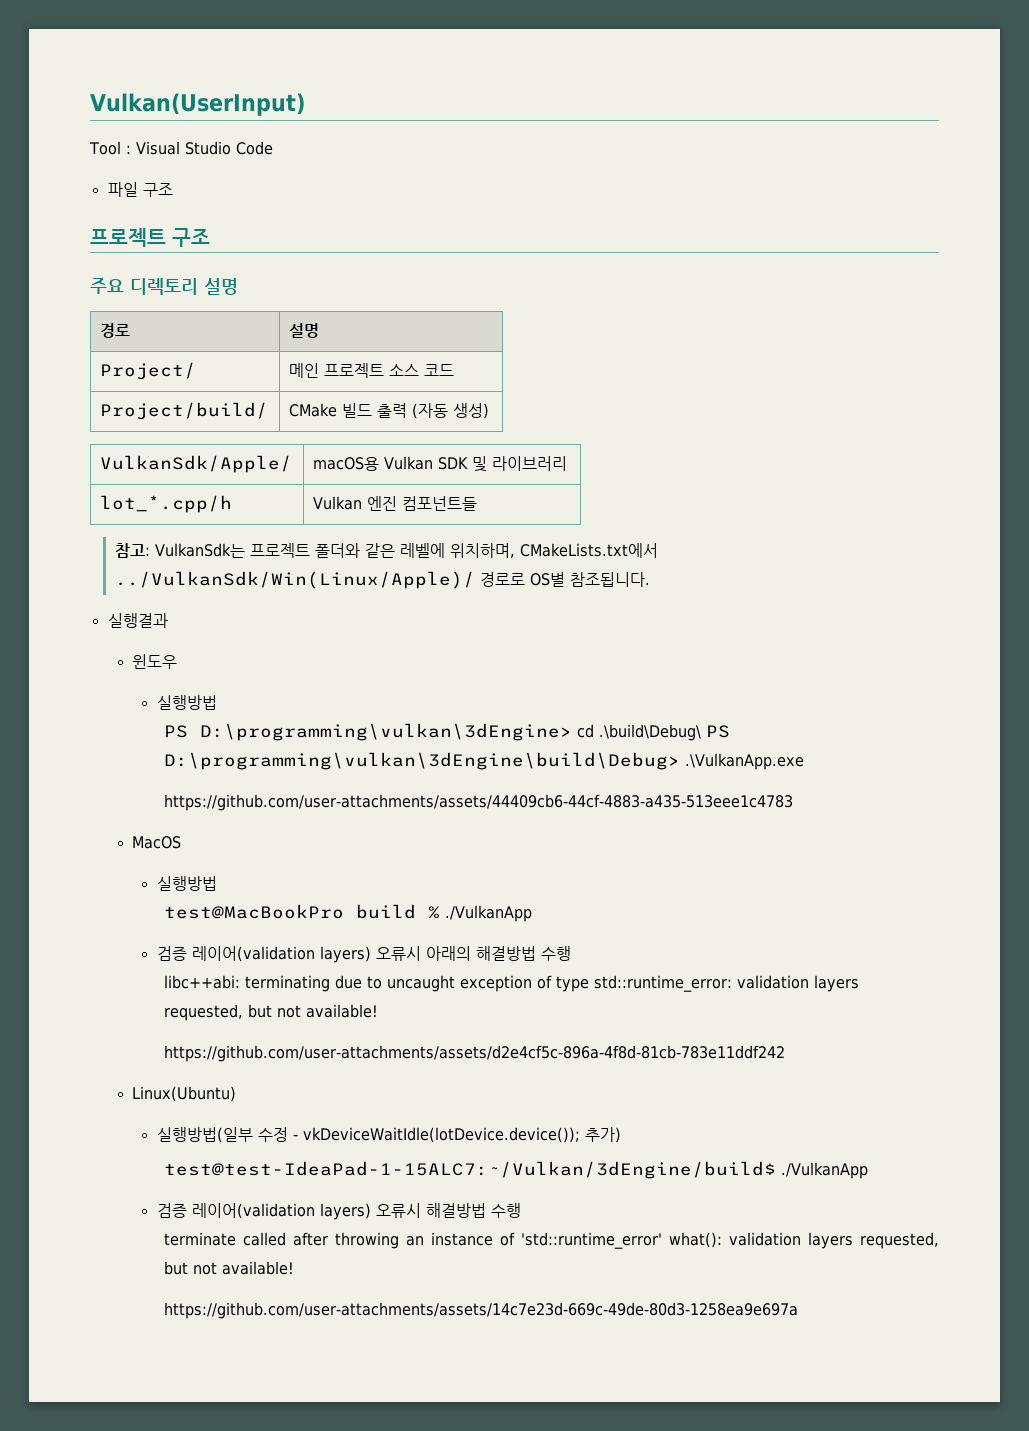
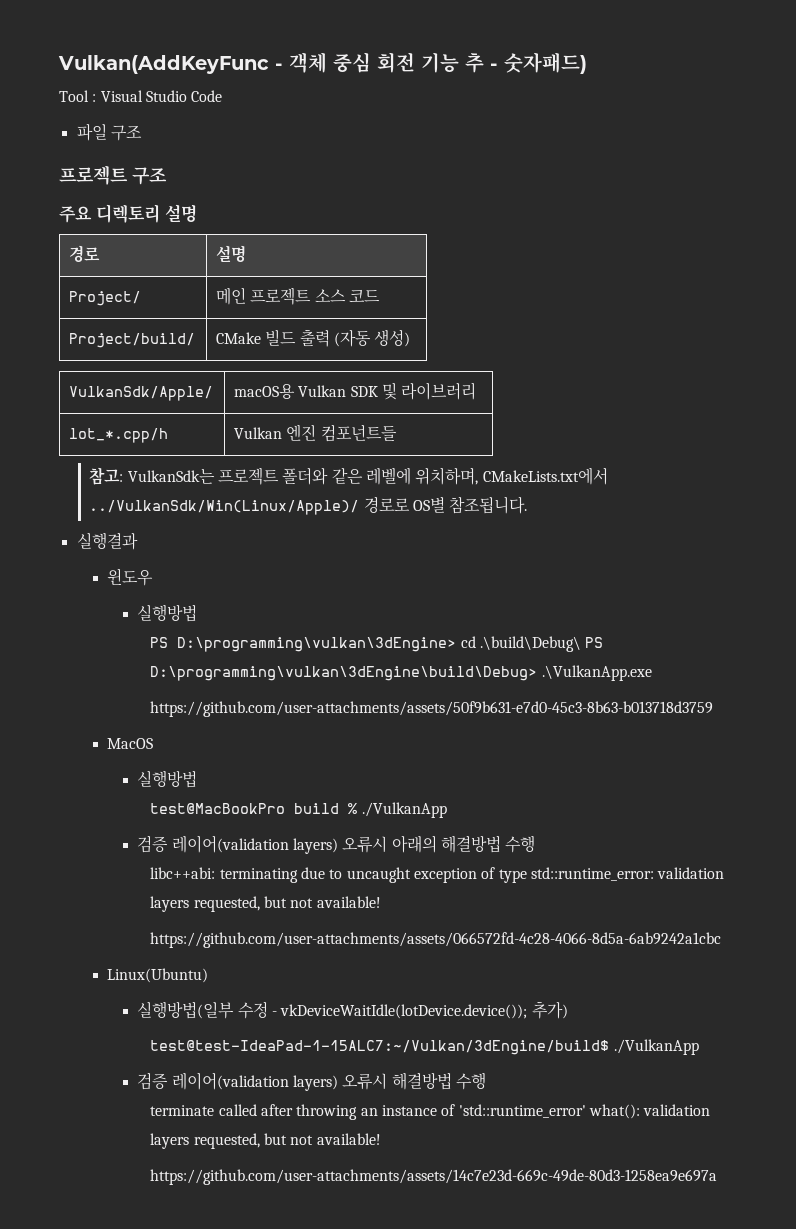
[90,93,305,116] Vulkan(UserInput) -> [58,52,587,74] Vulkan(AddKeyFunc - 객체 중심 회전 기능 추 - 숫자패드)
[163,794,793,811] https://github.com/user-attachments/assets/44409cb6-44cf-4883-a435-513eee1c4783 -> [150,701,714,717] https://github.com/user-attachments/assets/50f9b631-e7d0-45c3-8b63-b013718d3759
[163,1045,785,1062] https://github.com/user-attachments/assets/d2e4cf5c-896a-4f8d-81cb-783e11ddf242 -> [150,932,722,948] https://github.com/user-attachments/assets/066572fd-4c28-4066-8d5a-6ab9242a1cbc

